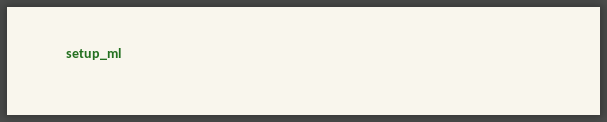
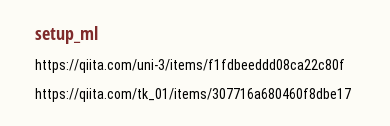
(121, 54) none -> [35,59,345,73] [35,88,351,102] // https://qiita.com/uni-3/items/f1fdbeeddd08ca22c80f // https://qiita.com/tk_01/items/307716a680460f8dbe17

